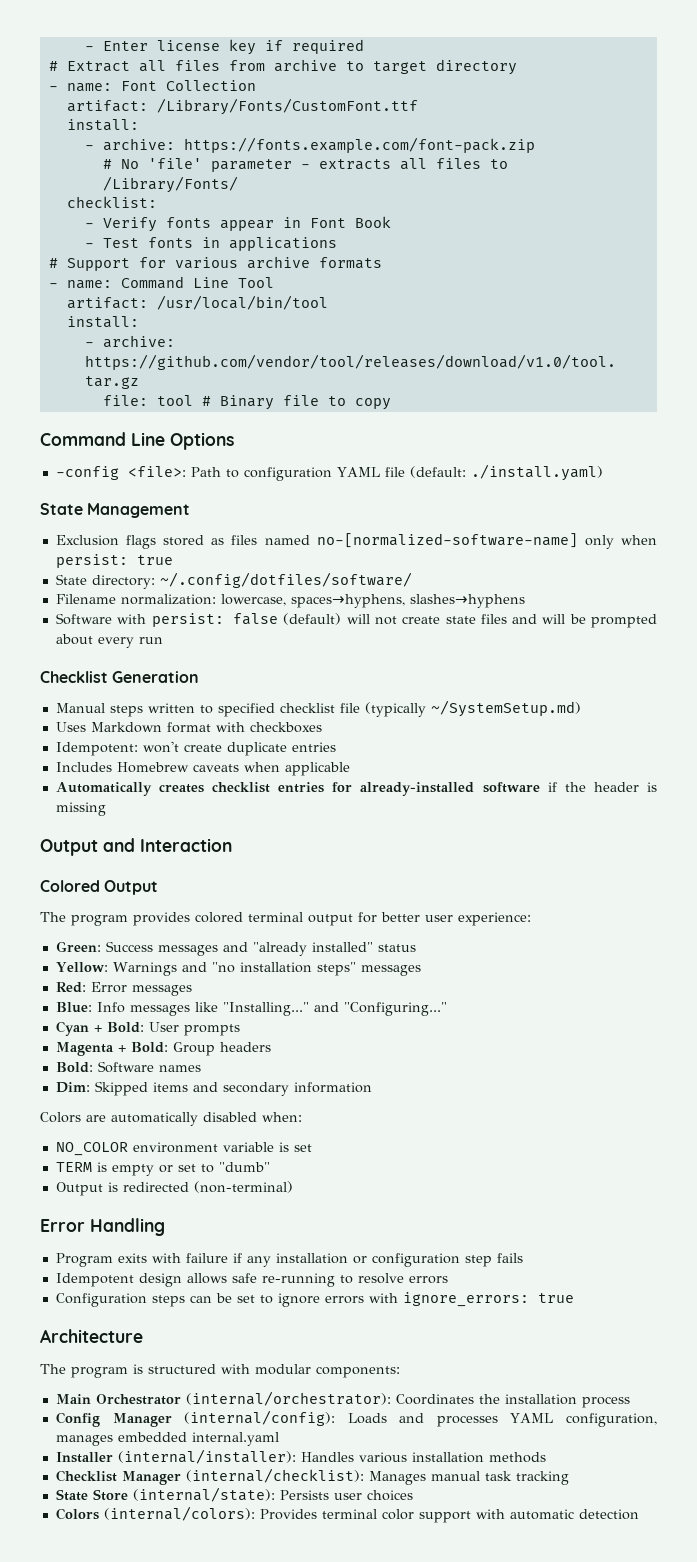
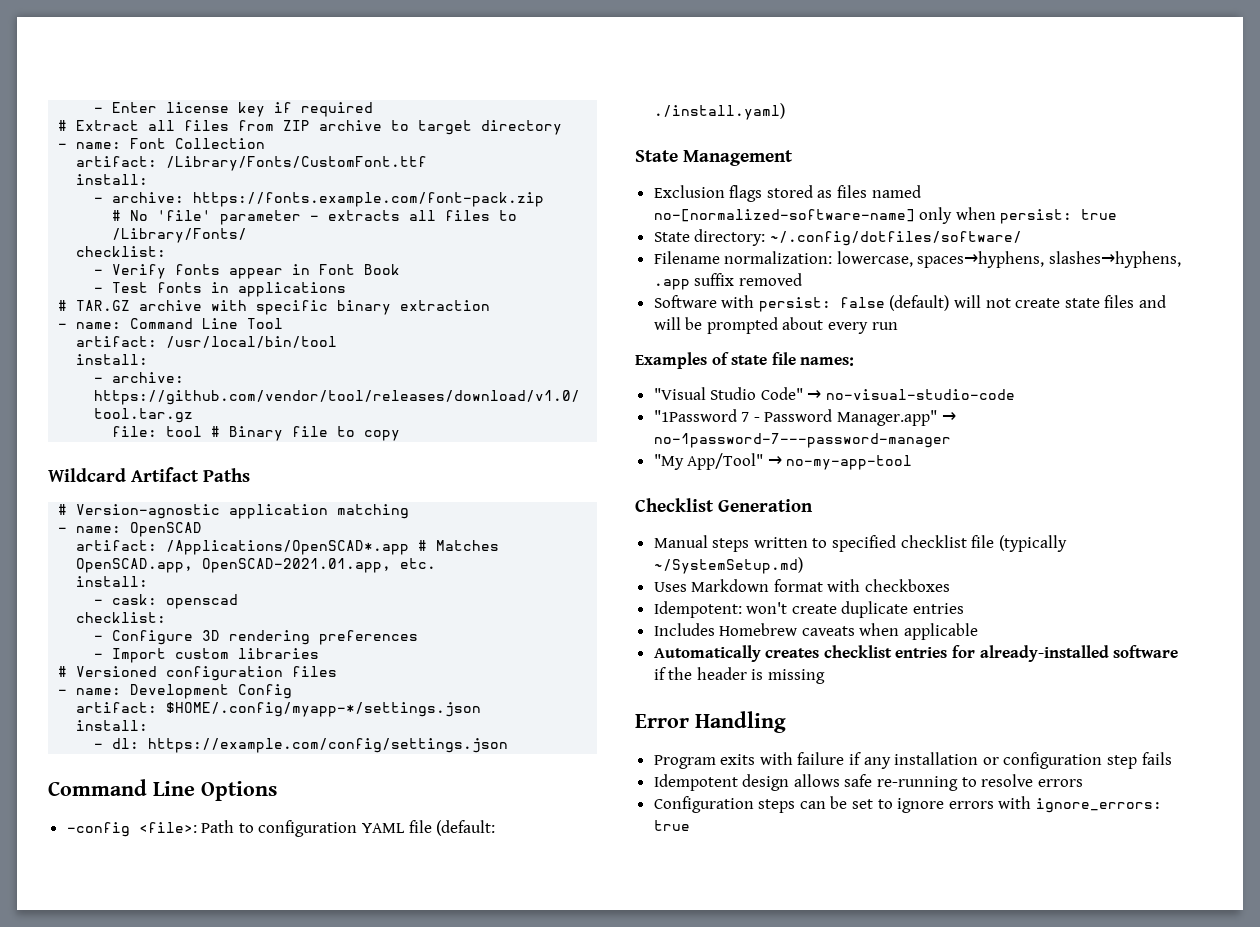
(265, 65) none -> [283,120,311,131] ZIP
[66,256,382,271] Support for various archive formats -> [76,300,491,315] TAR.GZ archive with specific binary extraction
(391, 404) none -> [48,467,251,482] [58,504,410,519] [58,522,203,537] [76,540,500,555] [76,558,437,573] [76,576,149,587] [94,594,239,609] [76,612,167,623] [94,630,419,645] [94,648,320,663] [58,666,338,681] [58,684,293,699] [76,702,482,717] [76,720,149,731] [94,738,509,753] // Wildcard Artifact Paths // # Version-agnostic application matching // - name: OpenSCAD // artifact: /Applications/OpenSCAD*.app # Matches OpenSCAD.app, OpenSCAD-2021.01.app, etc. // install: // - cask: openscad // checklist: // - Configure 3D rendering preferences // - Import custom libraries // # Versioned configuration files // - name: Development Config // artifact: $HOME/.config/myapp-*/settings.json // install: // - dl: https://example.com/config/settings.json
[409,594,525,608] slashes→hyphens -> [1049,251,1182,268] [653,273,802,290] slashes→hyphens, .app suffix removed
(163, 640) none -> [635,352,855,369] [653,387,1016,400] [653,409,956,426] [653,433,951,448] [653,453,913,470] // Examples of state file names: // "Visual Studio Code" → no-visual-studio-code // "1Password 7 - Password Manager.app" → no-1password-7---password-manager // "My App/Tool" → no-my-app-tool
[40,838,232,856] [40,880,159,895] [40,912,531,926] [55,941,416,956] [55,962,421,976] [55,982,192,996] [55,1002,447,1016] [55,1021,240,1036] [55,1042,271,1056] [55,1061,201,1073] [55,1081,372,1096] [40,1112,302,1126] [55,1142,312,1156] [55,1162,270,1176] [55,1181,293,1196] // Output and Interaction // Colored Output // The program provides colored terminal output for better user experience: // Green: Success messages and "already installed" status // Yellow: Warnings and "no installation steps" messages // Red: Error messages // Blue: Info messages like "Installing..." and "Configuring..." // Cyan + Bold: User prompts // Magenta + Bold: Group headers // Bold: Software names // Dim: Skipped items and secondary information // Colors are automatically disabled when: // NO_COLOR environment variable is set // TERM is empty or set to "dumb" // Output is redirected (non-terminal) -> (826, 676) none
[40,1329,143,1343] [40,1364,400,1378] [55,1391,630,1408] [55,1410,657,1427] [55,1432,279,1446] [55,1449,546,1464] [55,1468,569,1485] [55,1487,413,1502] [55,1506,639,1523] // Architecture // The program is structured with modular components: // Main Orchestrator (internal/orchestrator): Coordinates the installation process // Config Manager (internal/config): Loads and processes YAML configuration, manages embedded internal.yaml // Installer (internal/installer): Handles various installation methods // Checklist Manager (internal/checklist): Manages manual task tracking // State Store (internal/state): Persists user choices // Colors (internal/colors): Provides terminal color support with automatic detection -> (690, 825) none

